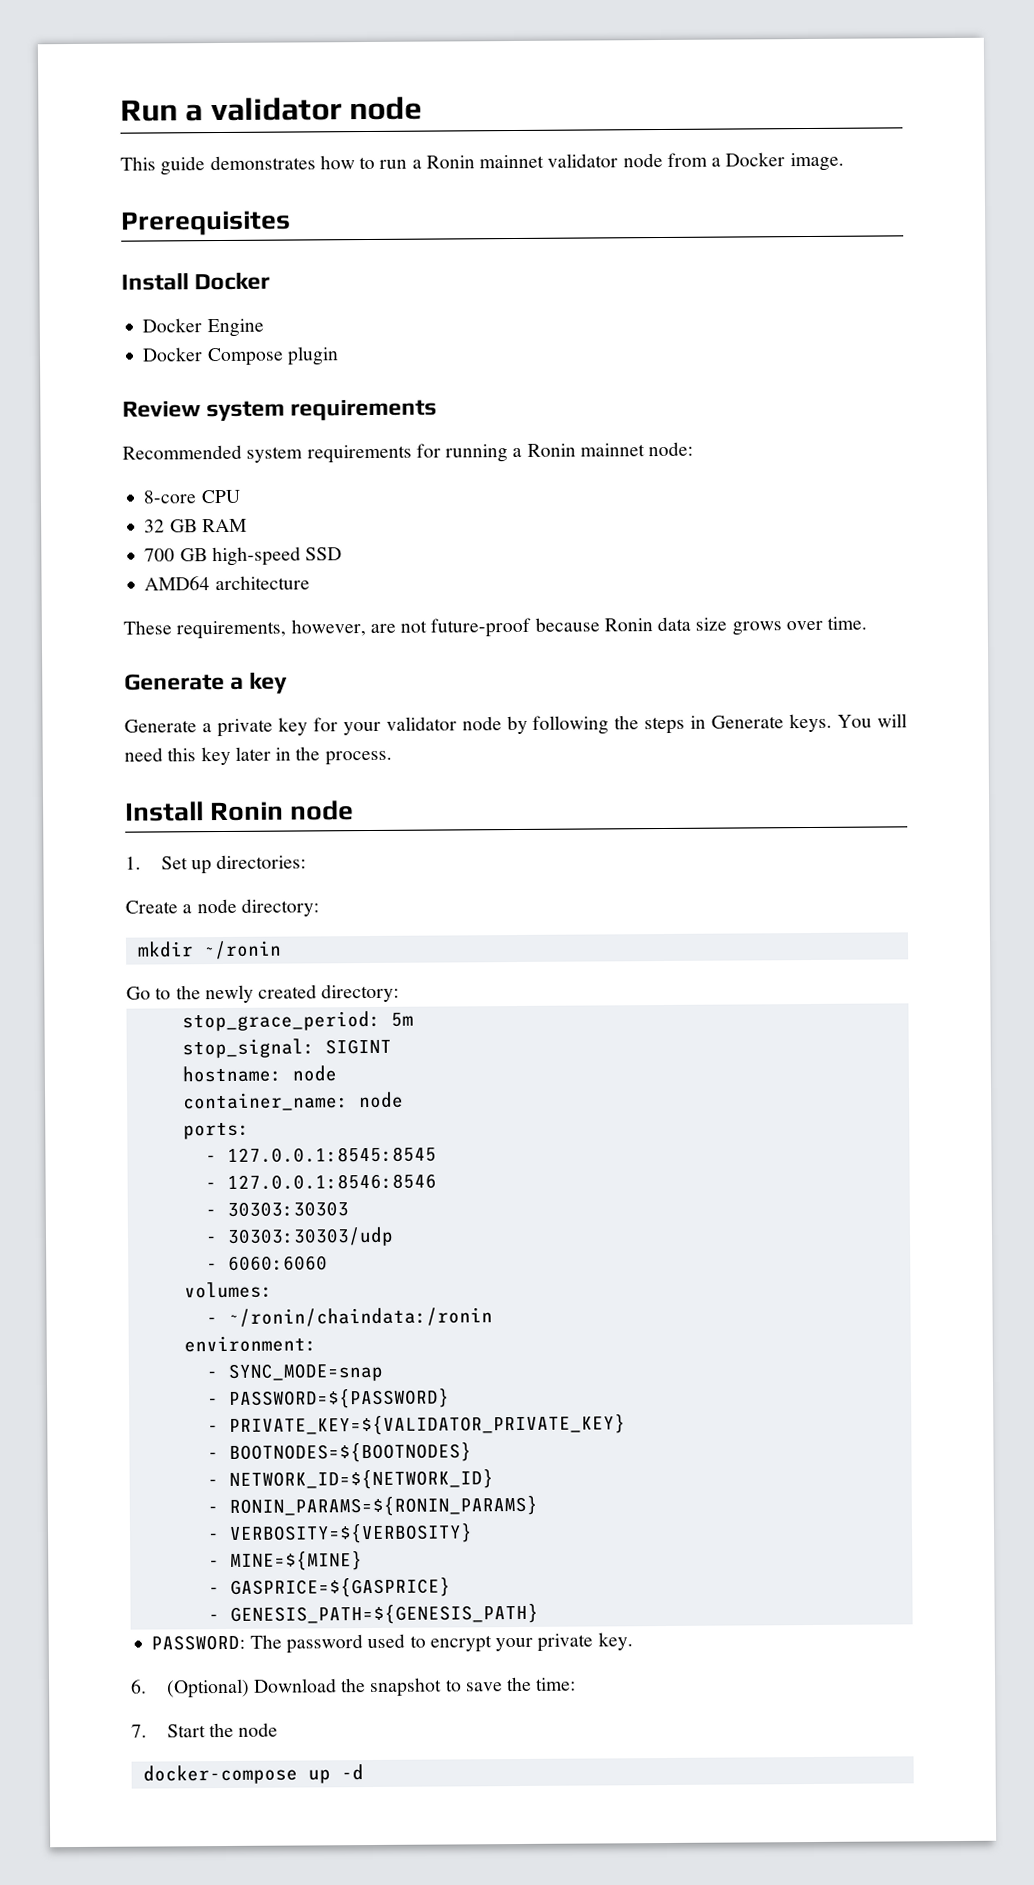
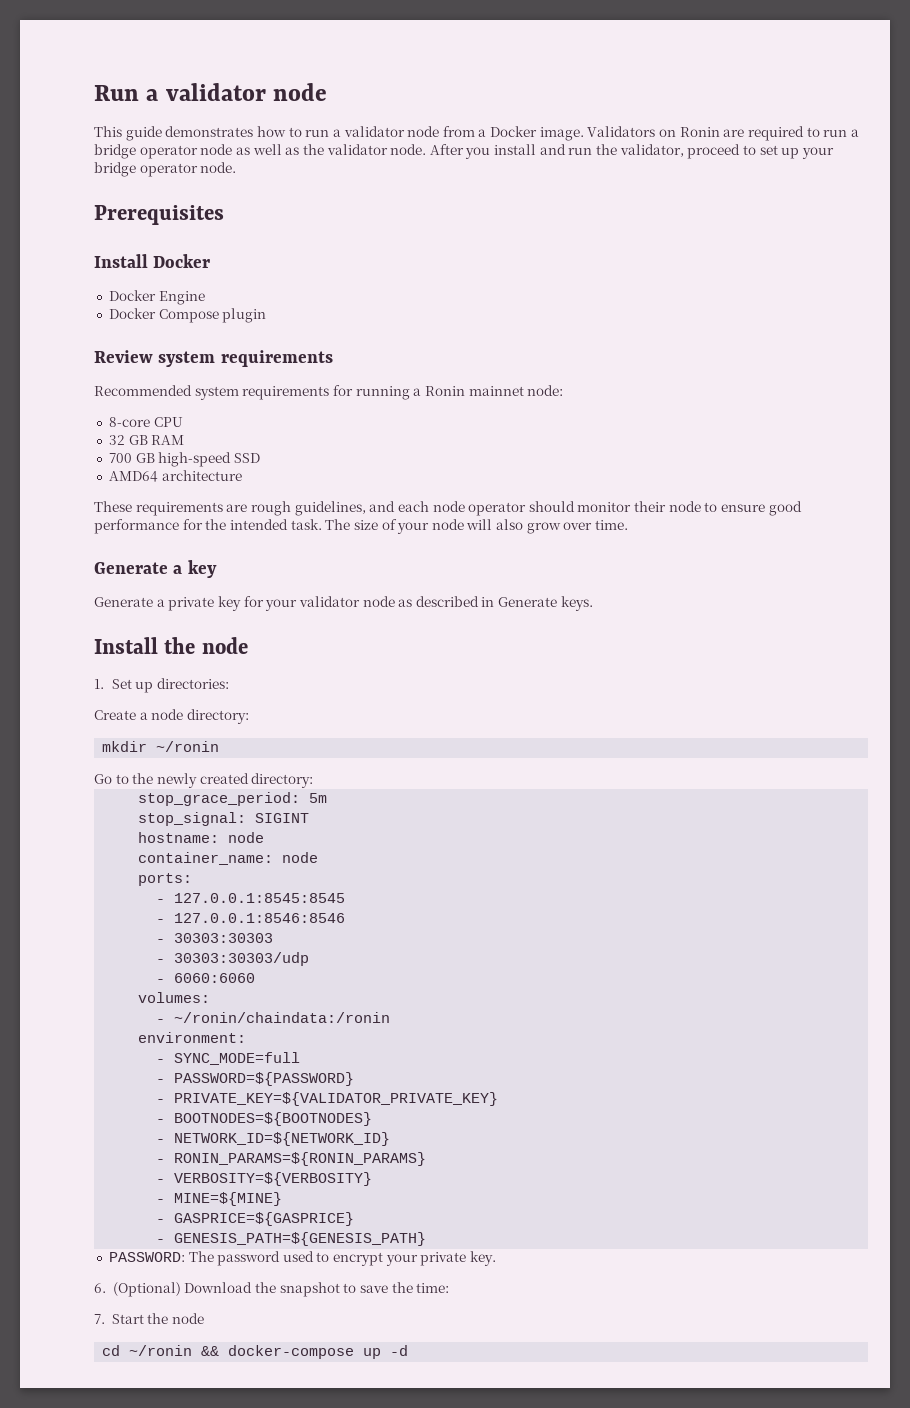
[425,154,545,169] Ronin mainnet -> (341, 133) none
(844, 162) none -> [587,126,859,141] [94,144,834,159] [94,162,237,177] Validators on Ronin are required to run a bridge operator node as well as the validator node. After you install and run the validator, proceed to set up your bridge operator node.
[176,616,782,640] requirements, however, are not future-proof because Ronin data size grows -> [135,501,802,516] [94,519,561,534] requirements are rough guidelines, and each node operator should monitor their node to ensure good performance for the intended task. The size of your node will also grow
[506,715,686,735] by following the steps -> [398,596,479,607] as described
[837,713,907,728] [124,746,392,766] [125,801,285,822] You will need this key later in the process. // Install Ronin -> [94,637,196,654] // Install the
[227,1362,383,1382] SYNC_MODE=snap -> [174,1052,301,1065] SYNC_MODE=full
(279, 1729) none -> [102,1345,220,1356] cd ~/ronin &&

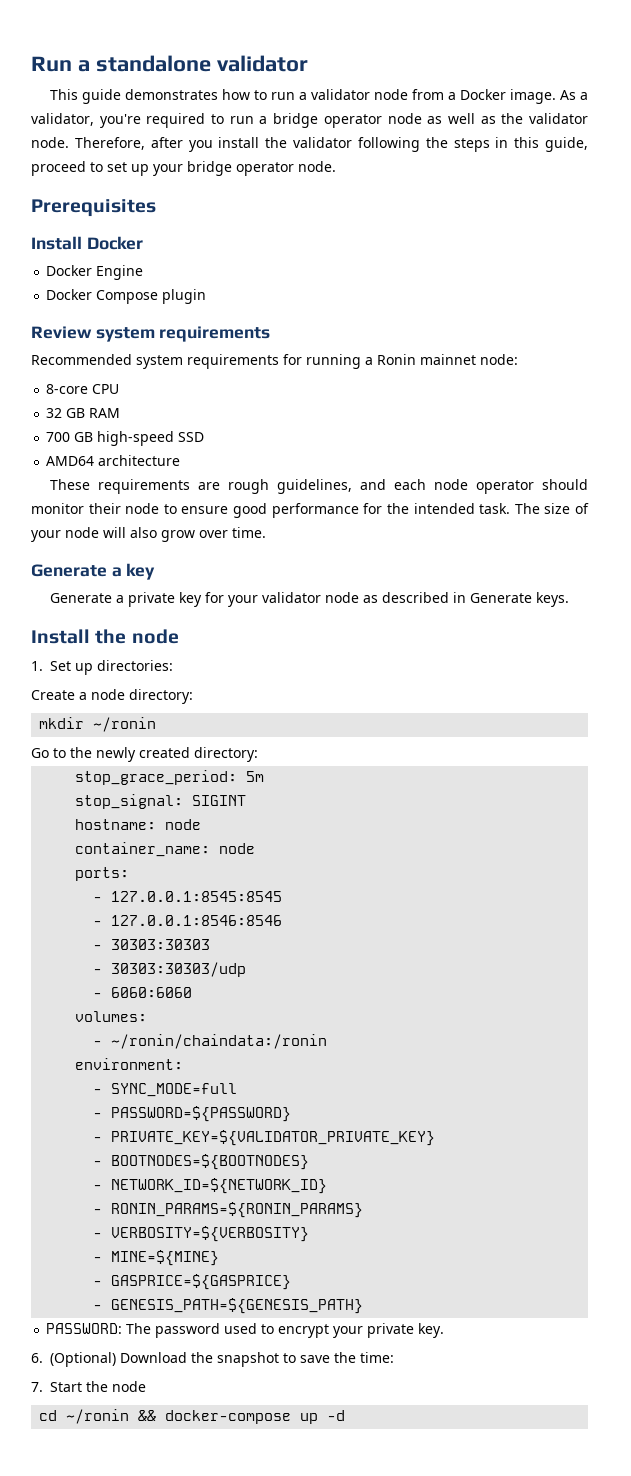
[165,83,327,101] validator node -> [95,55,308,72] standalone validator
[587,126,745,137] Validators on Ronin are -> [559,90,589,100] [31,113,141,128] As a validator, you're
[429,144,684,159] After you install and run the validator, -> [74,137,588,152] Therefore, after you install the validator following the steps in this guide,

